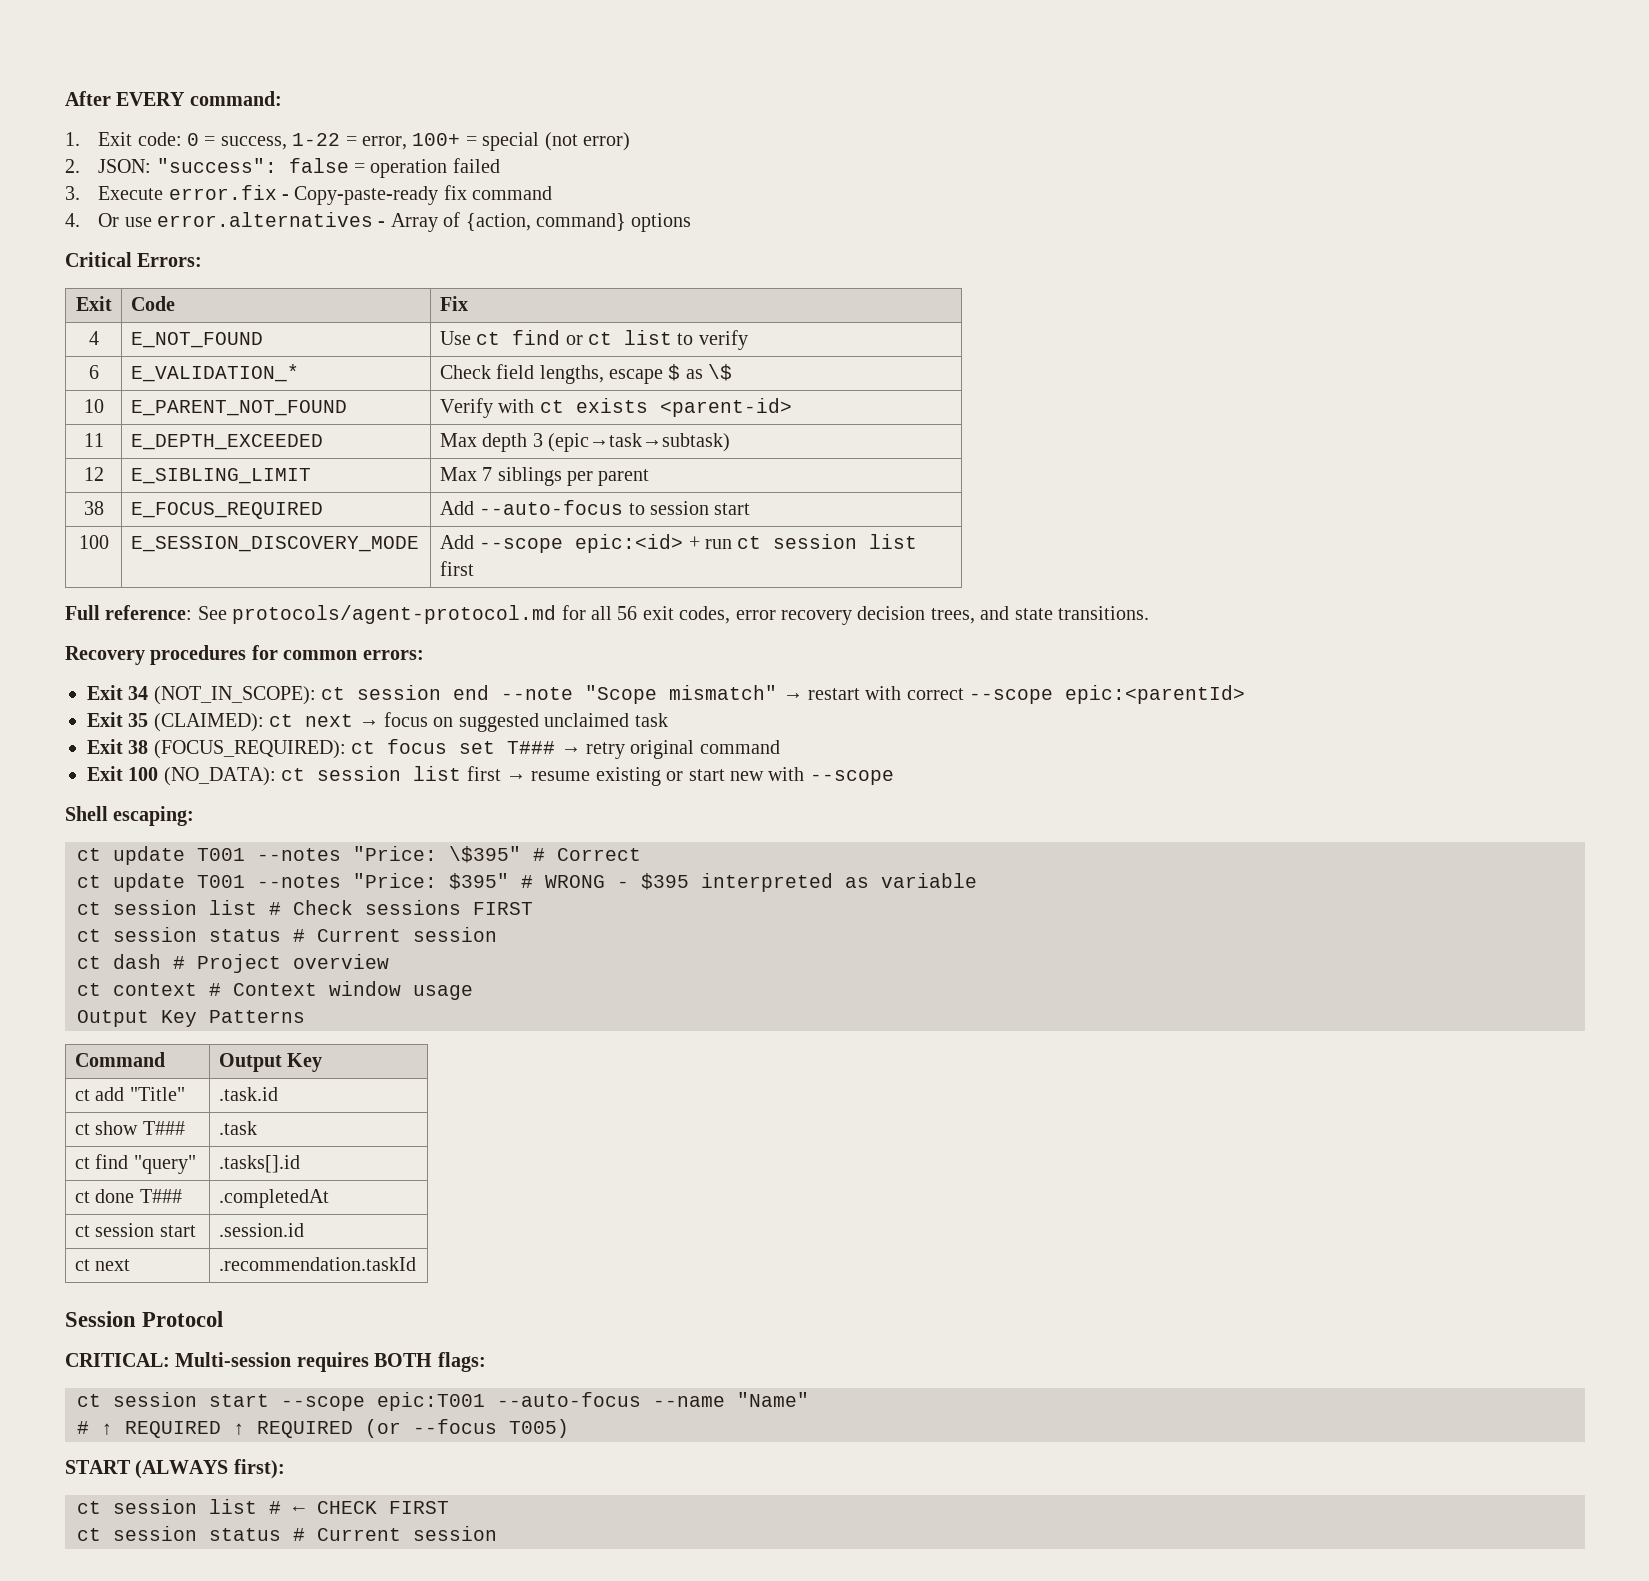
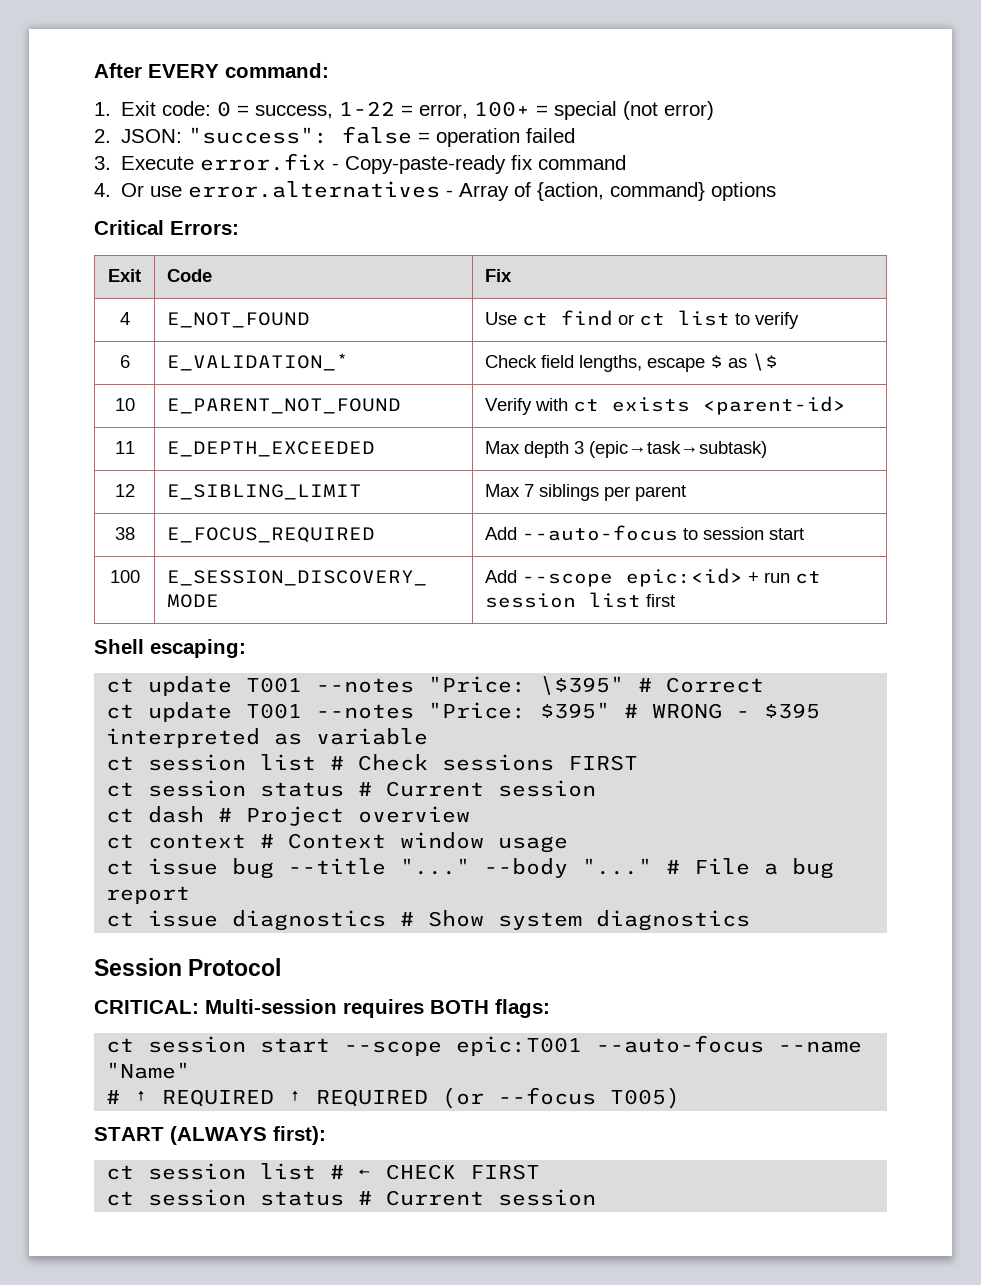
[65,605,1149,625] [65,645,424,665] [87,685,1246,705] [87,712,668,732] [87,739,780,759] [87,766,894,786] // Full reference: See protocols/agent-protocol.md for all 56 exit codes, error recovery decision trees, and state transitions. // Recovery procedures for common errors: // Exit 34 (NOT_IN_SCOPE): ct session end --note "Scope mismatch" → restart with correct --scope epic:<parentId> // Exit 35 (CLAIMED): ct next → focus on suggested unclaimed task // Exit 38 (FOCUS_REQUIRED): ct focus set T### → retry original command // Exit 100 (NO_DATA): ct session list first → resume existing or start new with --scope -> (676, 600) none
[77,1010,305,1027] [74,1052,165,1067] [218,1053,323,1072] [74,1087,185,1101] [218,1087,278,1101] [74,1121,185,1135] [218,1121,257,1135] [74,1154,196,1174] [218,1155,300,1173] [74,1189,182,1203] [218,1189,329,1208] [74,1223,196,1237] [218,1223,304,1237] [74,1259,131,1271] [218,1257,416,1271] Output Key Patterns // Command | Output Key // ct add "Title" | .task.id // ct show T### | .task // ct find "query" | .tasks[].id // ct done T### | .completedAt // ct session start | .session.id // ct next | .recommendation.taskId -> [106,858,835,879] [106,886,191,904] [106,910,751,931] ct issue bug --title "..." --body "..." # File a bug report // ct issue diagnostics # Show system diagnostics

